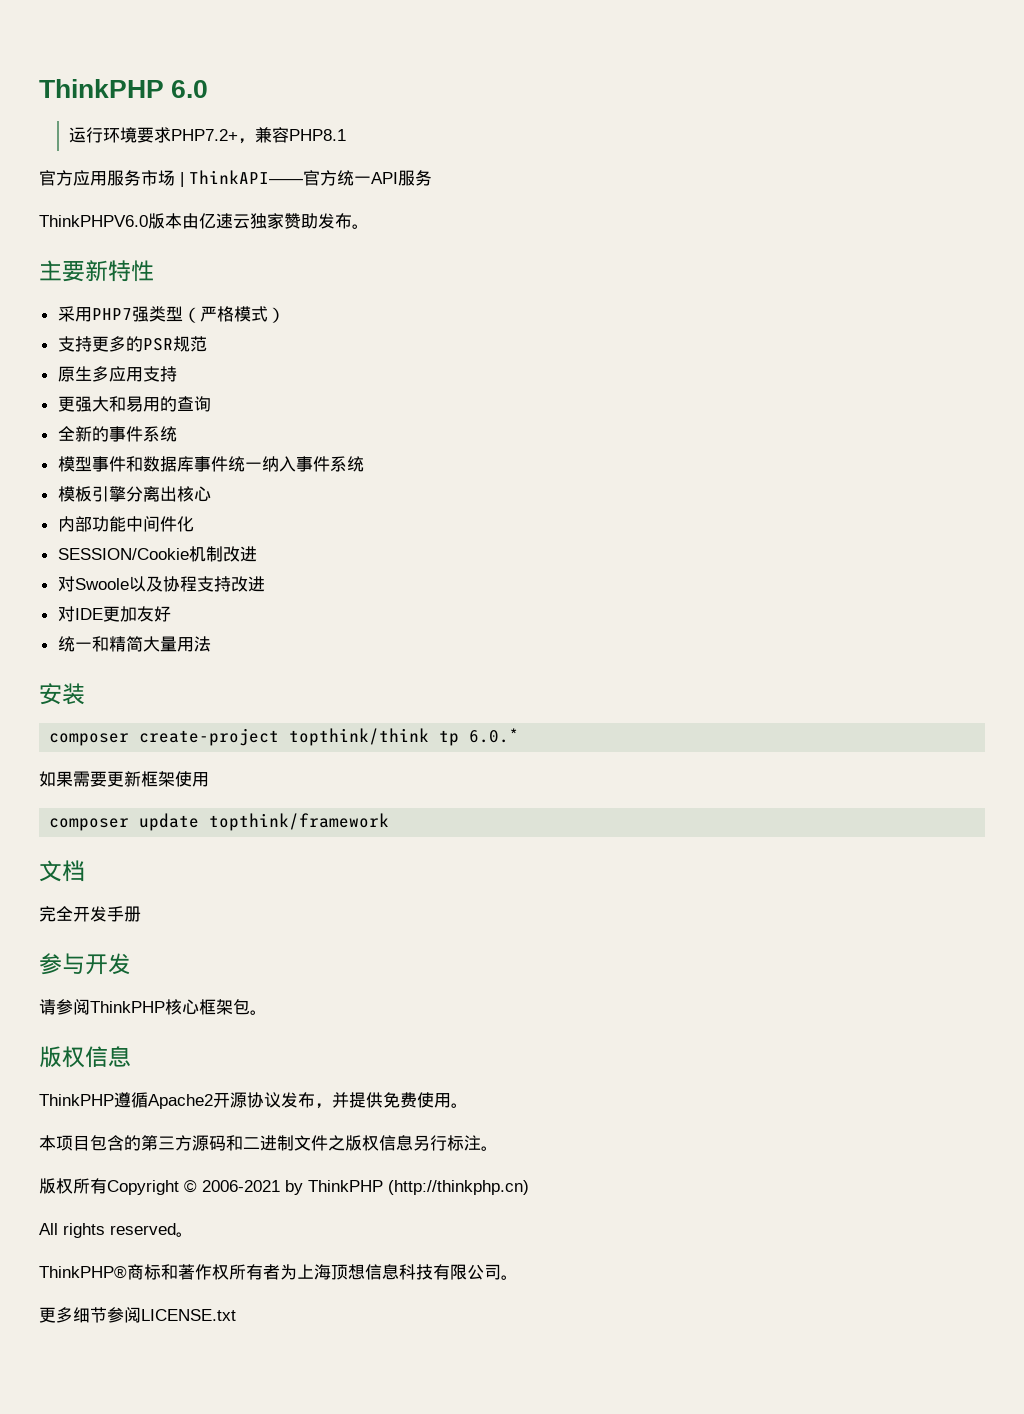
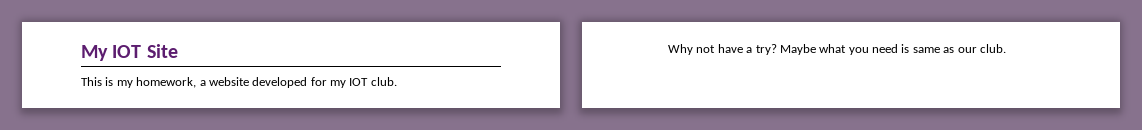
[39,79,209,98] [68,127,346,144] [39,170,432,187] [39,213,369,229] [39,260,154,282] [57,306,285,323] [57,336,207,352] [57,366,177,382] [57,396,211,412] [57,426,177,442] [57,456,364,472] [57,486,211,502] [57,516,194,532] [57,546,257,562] [57,576,265,592] [57,606,171,622] [57,636,211,652] [39,683,85,705] [49,728,520,746] [39,771,209,787] [49,813,390,831] [39,860,85,882] [39,906,141,922] [39,953,131,975] [39,999,267,1015] [39,1046,131,1068] [39,1092,468,1109] [39,1135,498,1151] [39,1178,529,1195] [39,1223,193,1238] [39,1264,518,1280] [39,1307,236,1323] ThinkPHP 6.0 // 运行环境要求PHP7.2+，兼容PHP8.1 // 官方应用服务市场 | ThinkAPI——官方统一API服务 // ThinkPHPV6.0版本由亿速云独家赞助发布。 // 主要新特性 // 采用PHP7强类型（严格模式） // 支持更多的PSR规范 // 原生多应用支持 // 更强大和易用的查询 // 全新的事件系统 // 模型事件和数据库事件统一纳入事件系统 // 模板引擎分离出核心 // 内部功能中间件化 // SESSION/Cookie机制改进 // 对Swoole以及协程支持改进 // 对IDE更加友好 // 统一和精简大量用法 // 安装 // composer create-project topthink/think tp 6.0.* // 如果需要更新框架使用 // composer update topthink/framework // 文档 // 完全开发手册 // 参与开发 // 请参阅ThinkPHP核心框架包。 // 版权信息 // ThinkPHP遵循Apache2开源协议发布，并提供免费使用。 // 本项目包含的第三方源码和二进制文件之版权信息另行标注。 // 版权所有Copyright © 2006-2021 by ThinkPHP (http://thinkphp.cn) // All rights reserved。 // ThinkPHP®商标和著作权所有者为上海顶想信息科技有限公司。 // 更多细节参阅LICENSE.txt -> [81,44,178,61] [81,77,397,88] [668,44,1006,55] My IOT Site // This is my homework, a website developed for my IOT club. // Why not have a try? Maybe what you need is same as our club.

